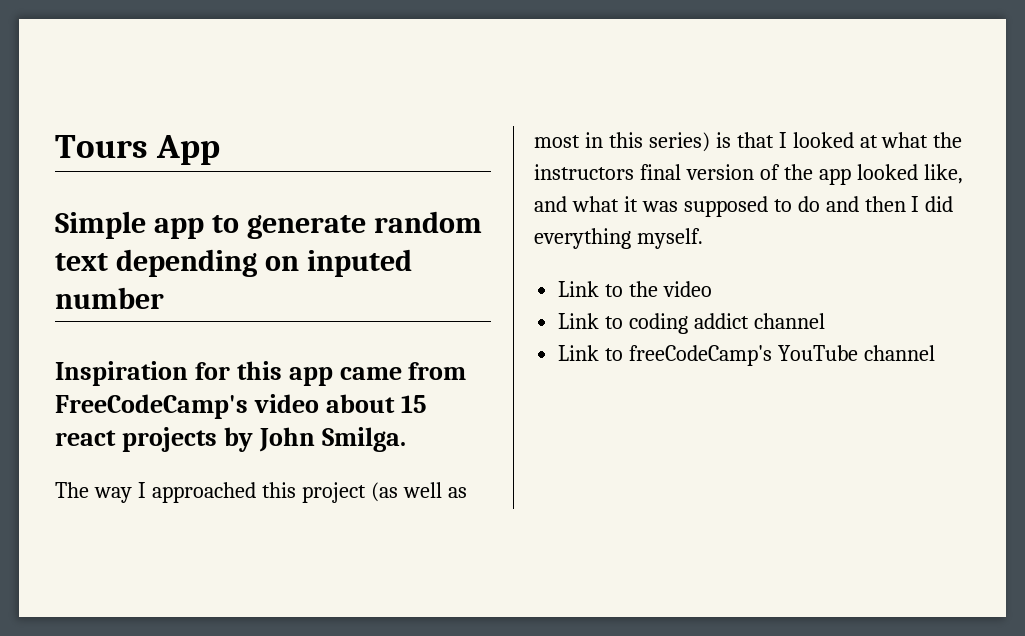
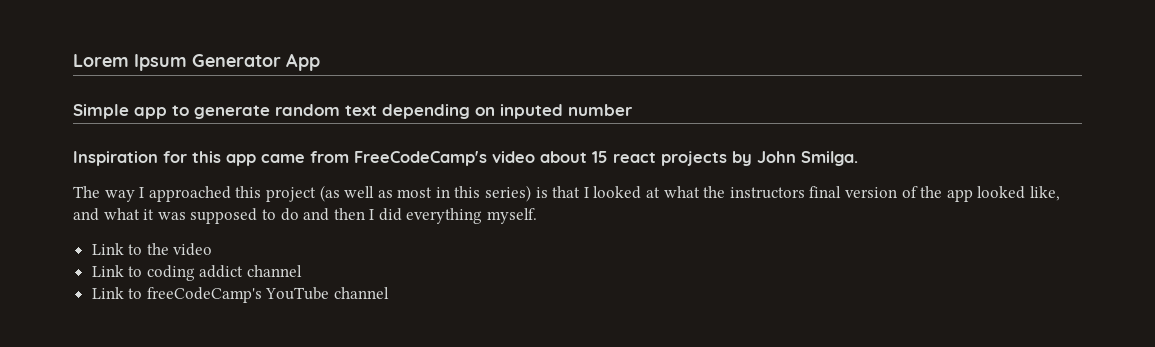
[55,135,148,158] Tours -> [73,54,281,71] Lorem Ipsum Generator

